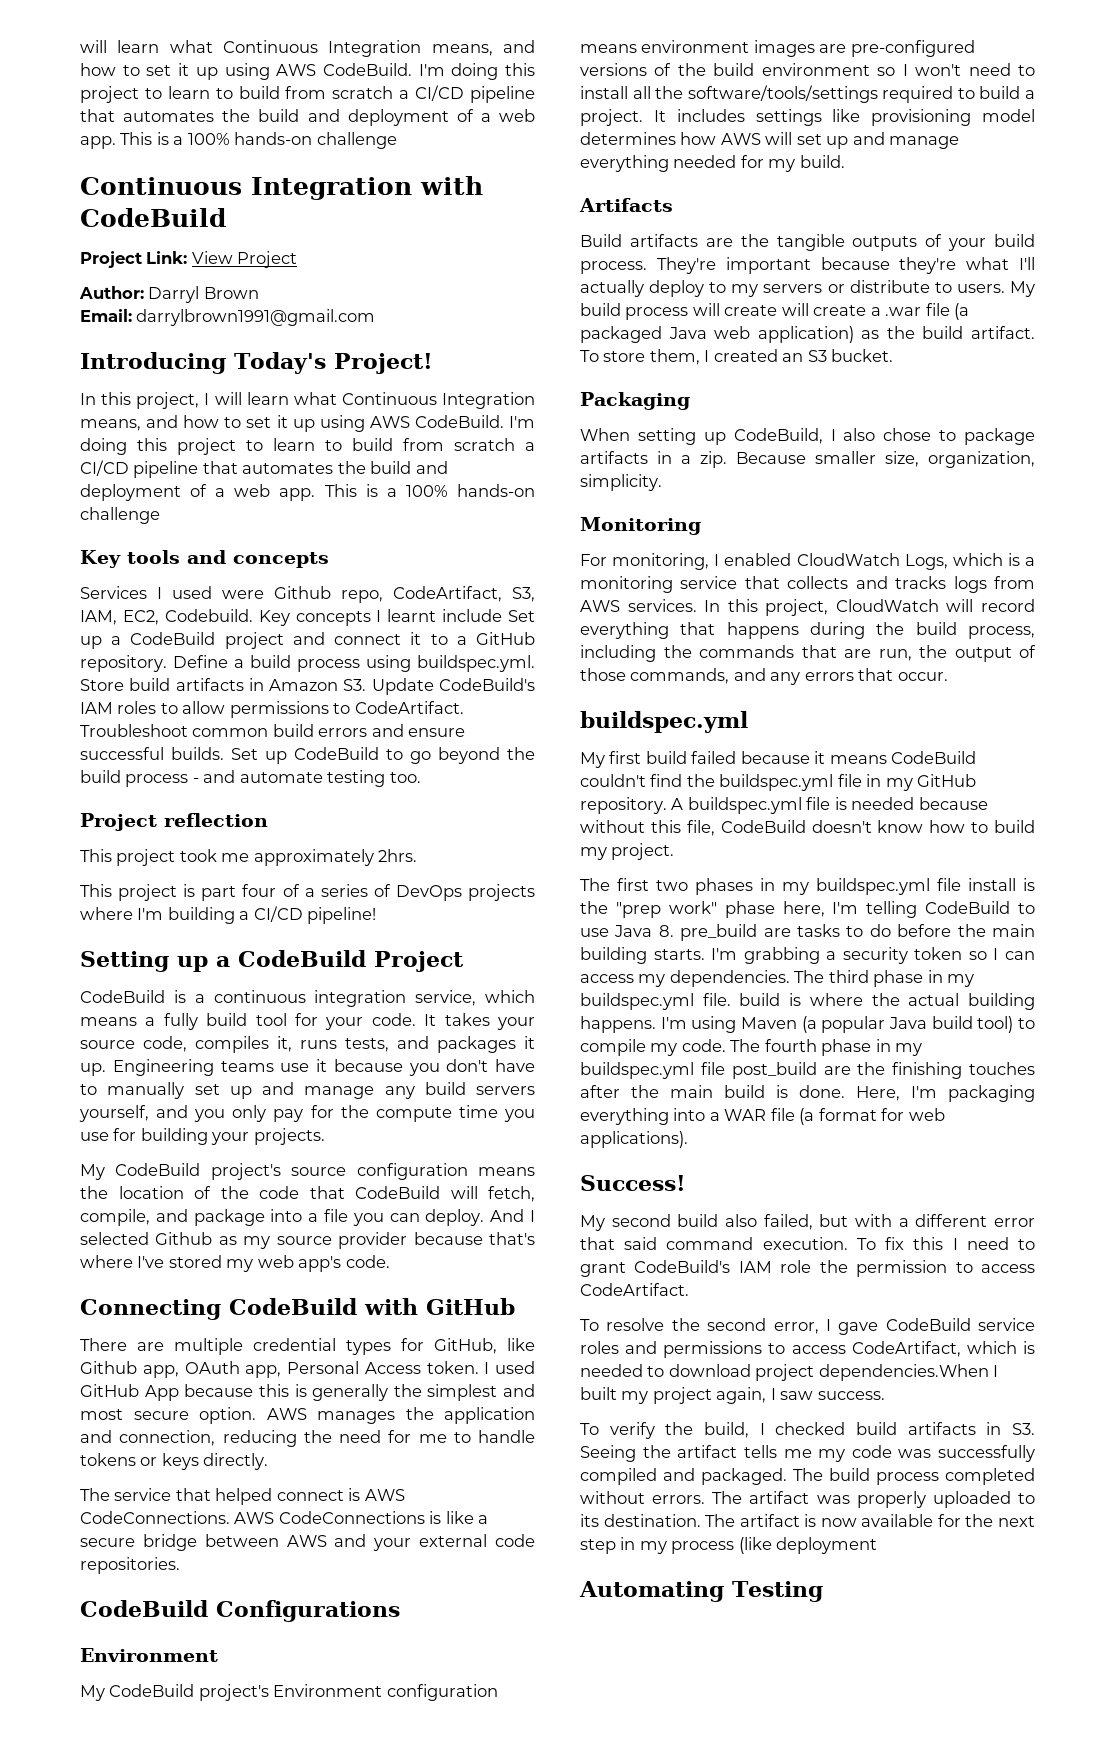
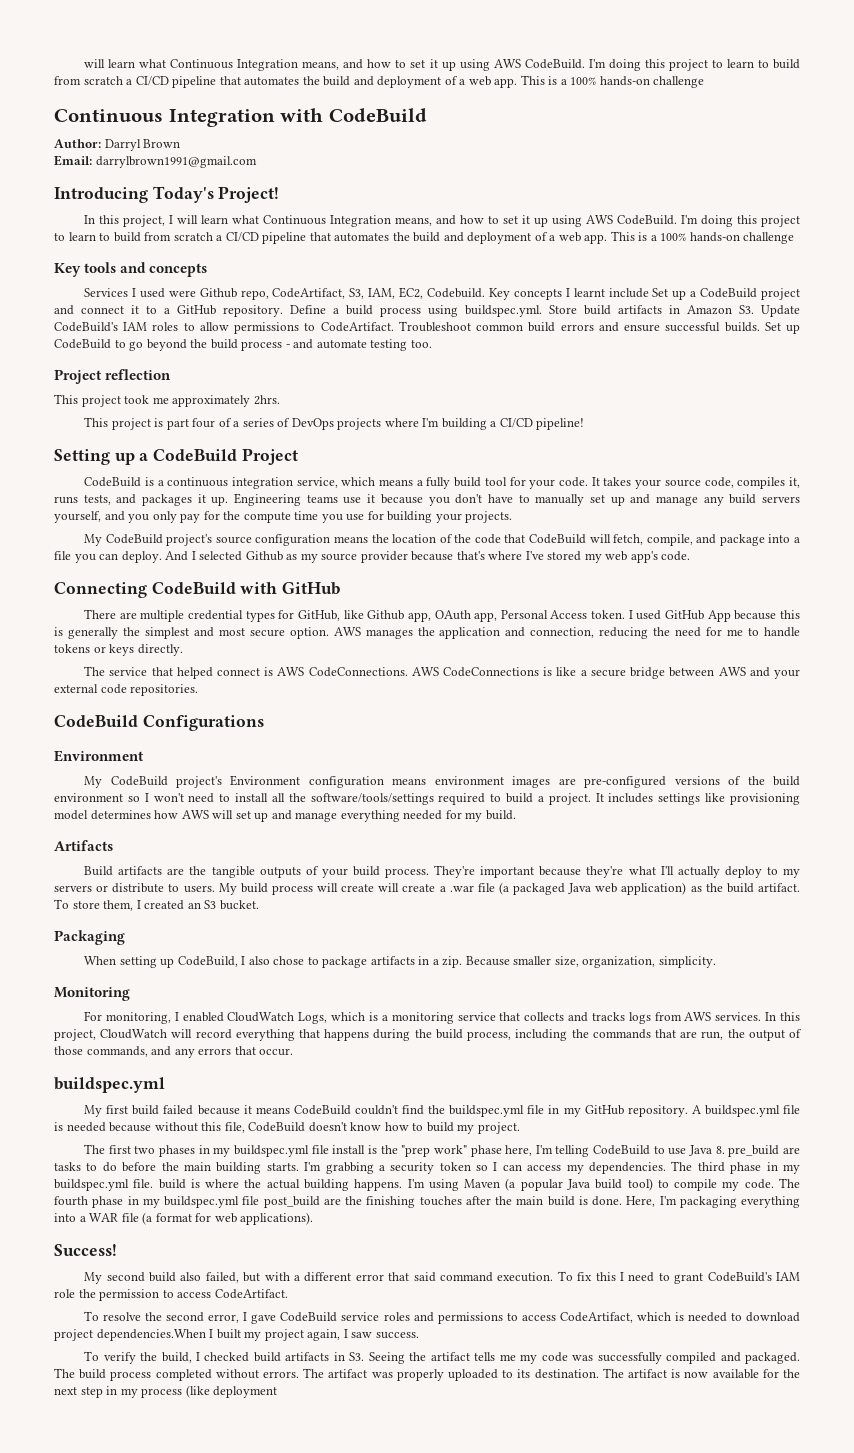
[80,251,298,268] // Project Link: View Project -> (427, 115) none
[579,1581,823,1602] // Automating Testing -> (278, 1392) none

